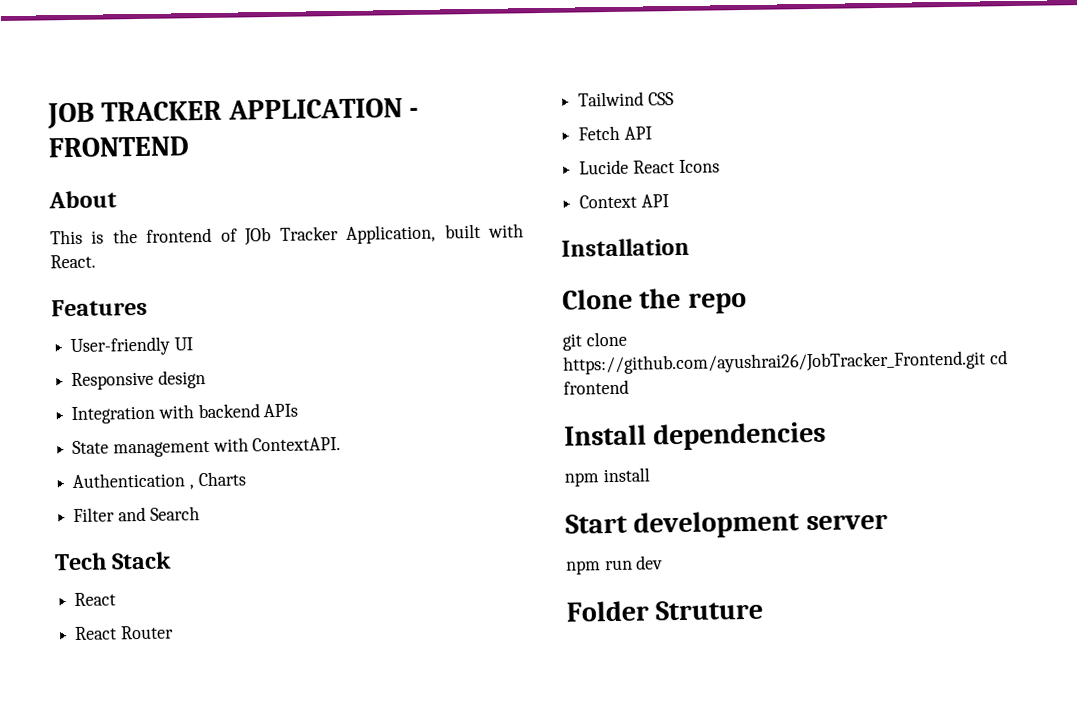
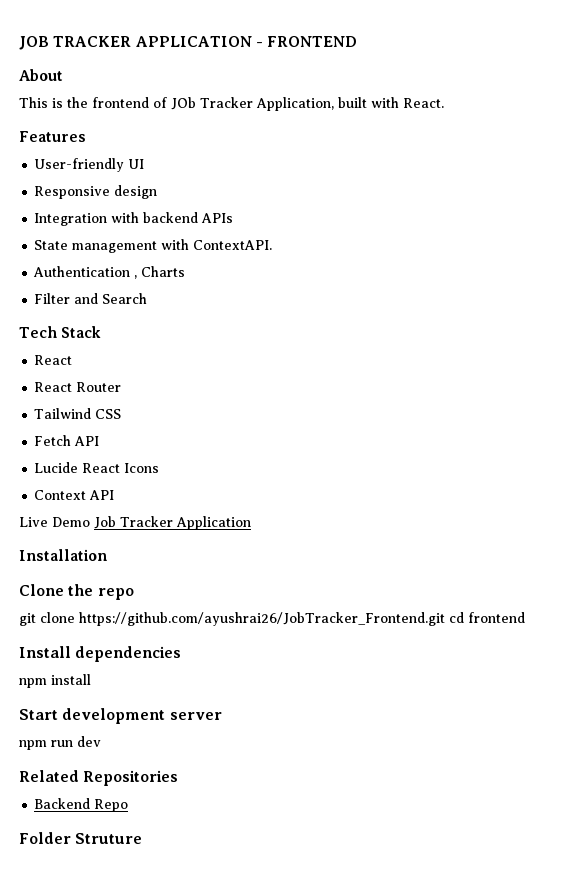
(669, 201) none -> [19,516,251,530] // Live Demo Job Tracker Application
(664, 562) none -> [19,770,179,786] [34,798,129,812] // Related Repositories // Backend Repo

